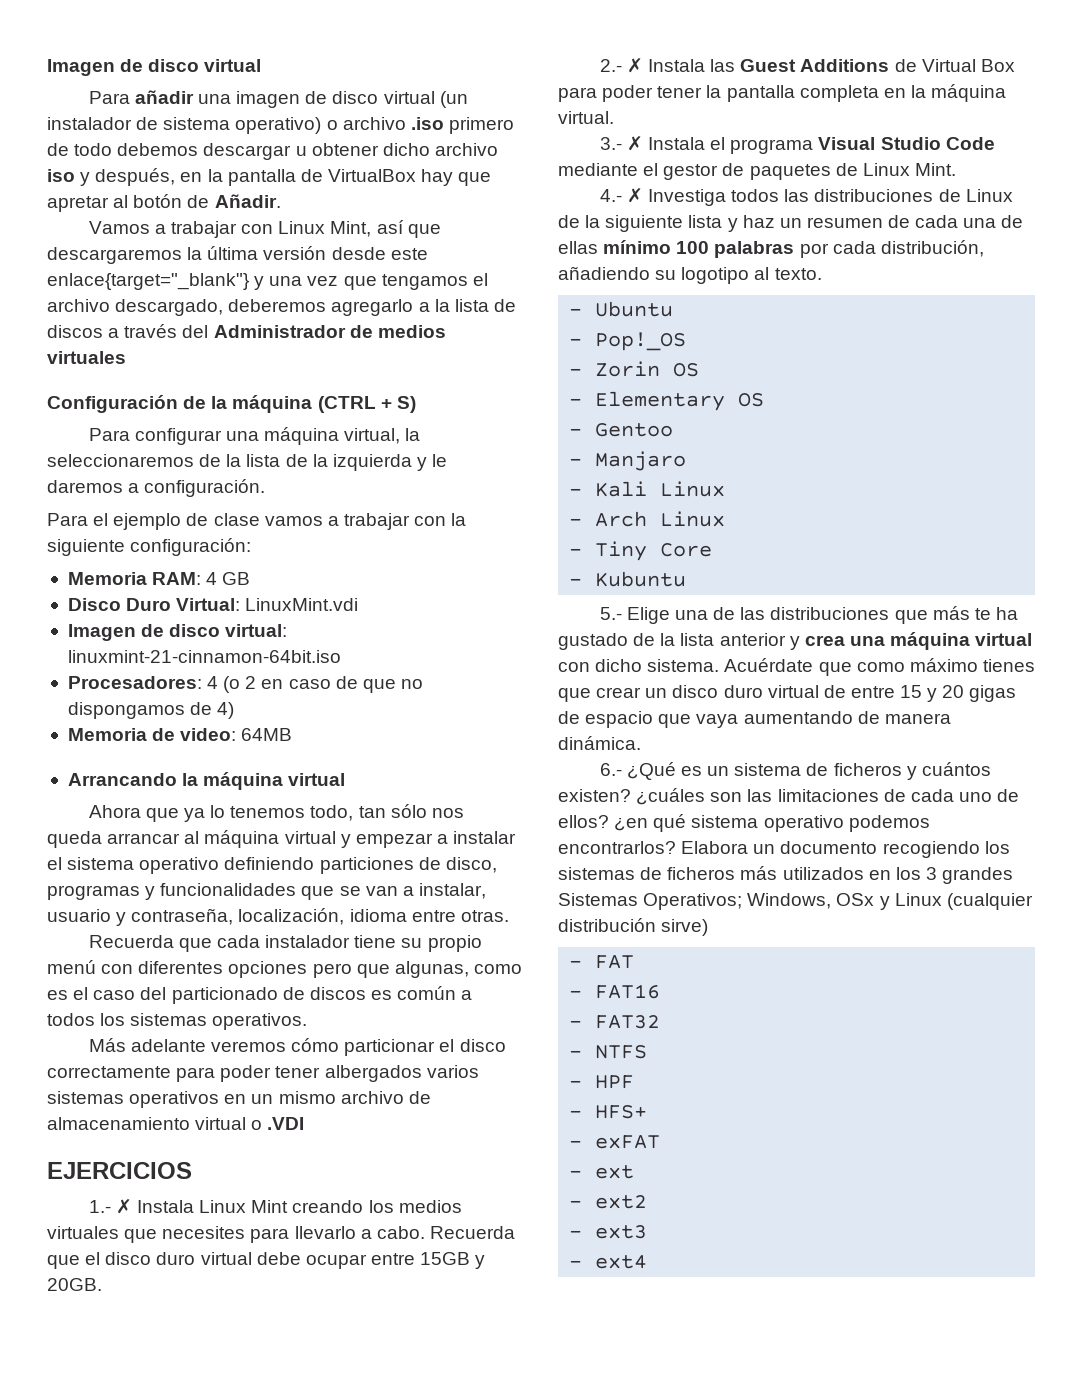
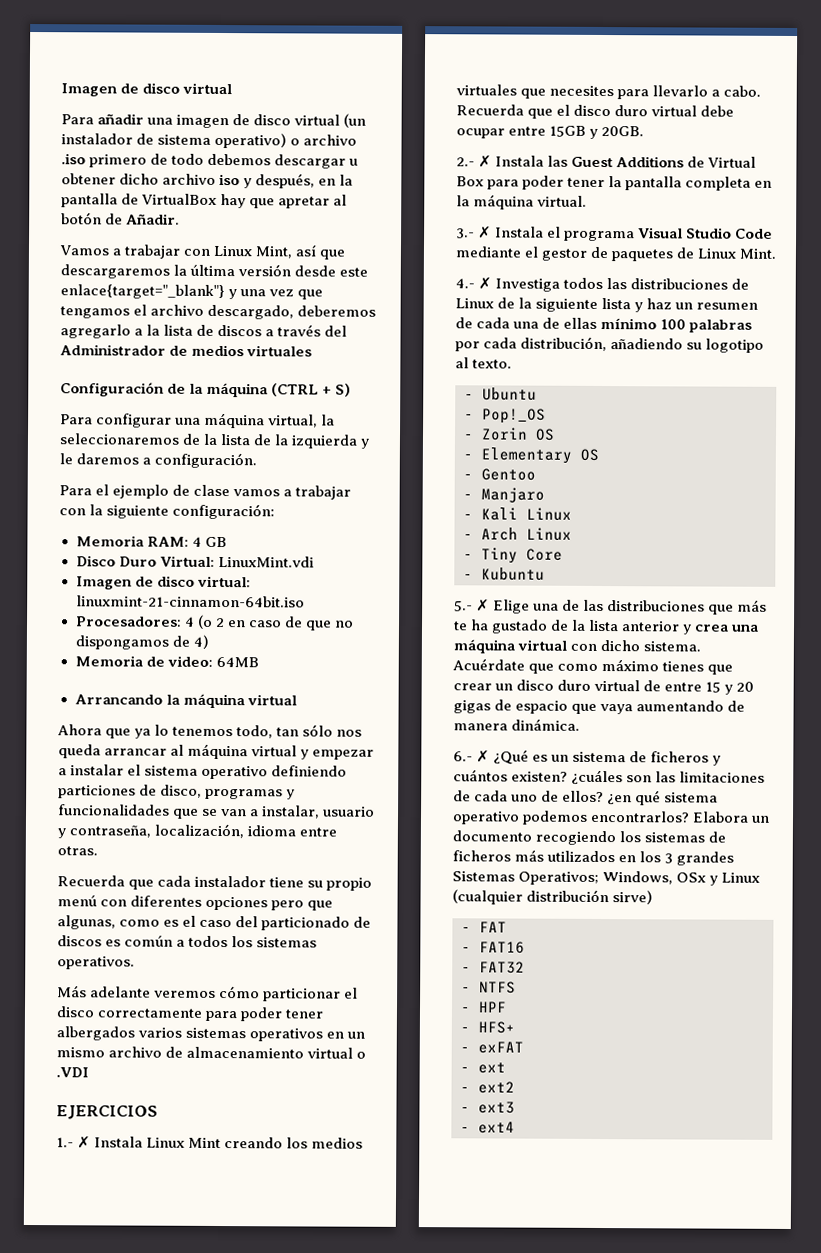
(622, 613) none -> [476,599,491,612] ✗
(622, 769) none -> [476,750,491,763] ✗

